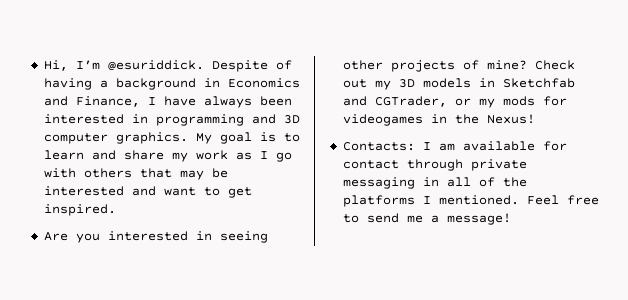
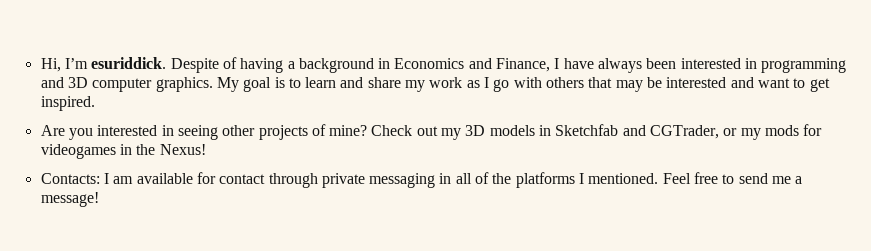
[107,60,204,71] @esuriddick. -> [91,57,167,69] esuriddick.

